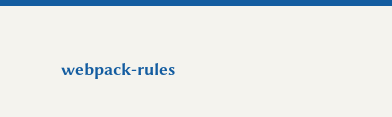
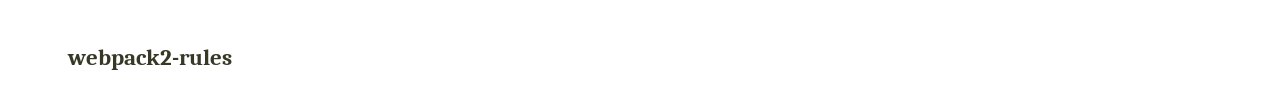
[61,63,175,79] webpack-rules -> [67,49,232,70] webpack2-rules

